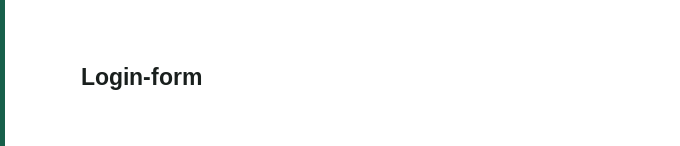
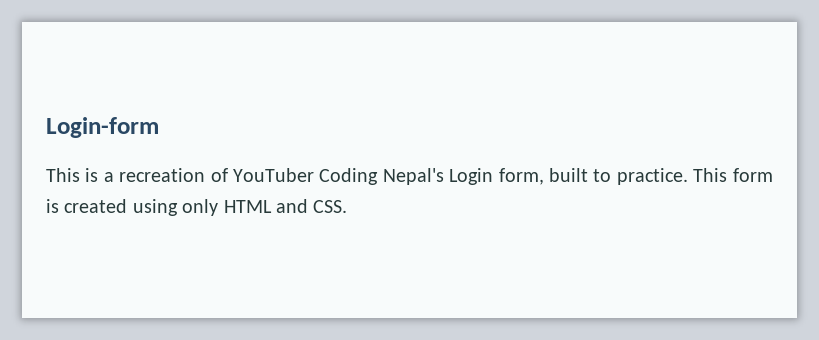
(202, 78) none -> [46,168,773,185] [46,199,348,216] // This is a recreation of YouTuber Coding Nepal's Login form, built to practice. This form is created using only HTML and CSS.

